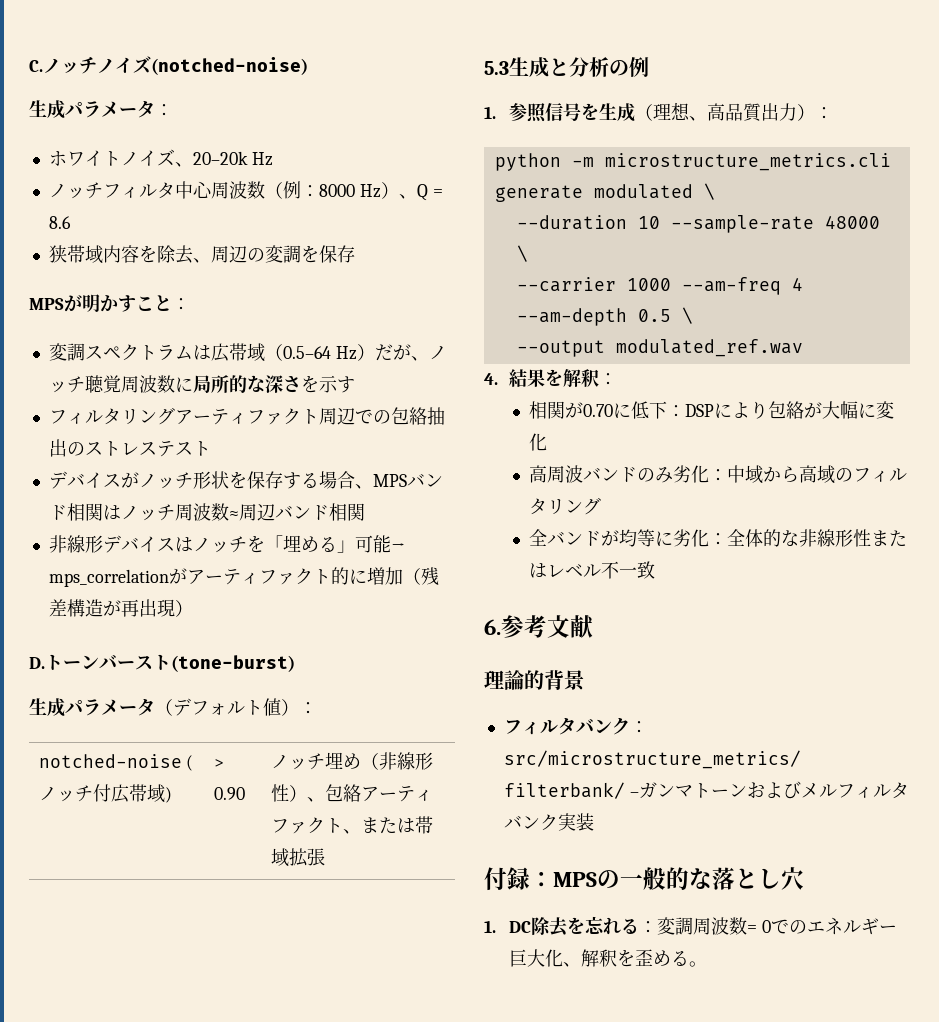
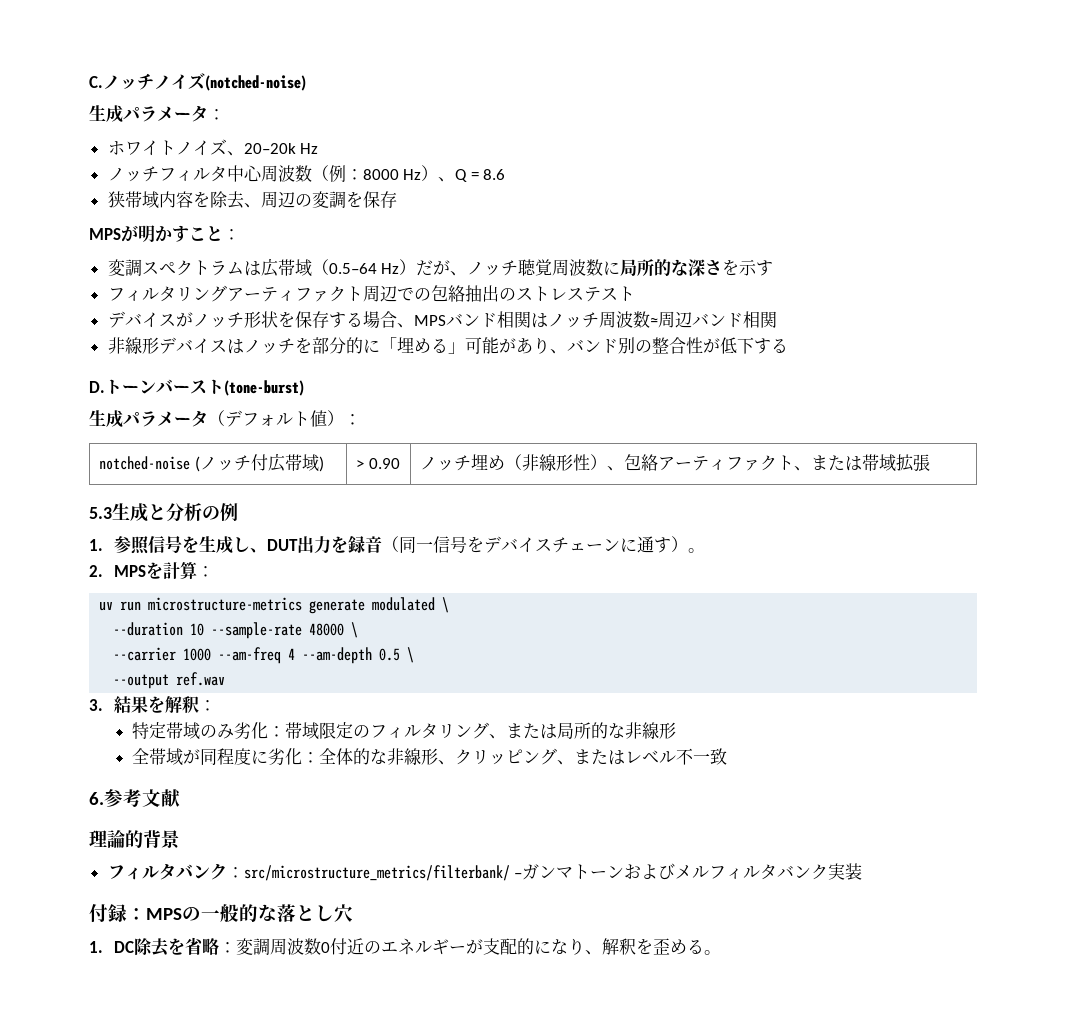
(265, 544) none -> [311,337,380,354] 部分的に
[390,542,405,551] [48,567,439,587] [48,599,193,617] → mps_correlationがアーティファクト的に増加（残差構造が再出現） -> [498,337,788,354] があり、バンド別の整合性が低下する
[634,102,833,122] [494,153,891,171] （理想、高品質出力）： // python -m microstructure_metrics.cli -> [232,536,705,554] [89,561,214,579] [99,597,303,611] し、DUT出力を録音（同一信号をデバイスチェーンに通す）。 // 2. MPSを計算： // uv run microstructure-metrics
[615,339,803,357] [484,373,498,385] modulated_ref.wav // 4. -> [176,672,226,686] [89,699,103,711] ref.wav // 3.
[528,401,894,419] [528,433,547,451] [528,465,907,484] [528,497,601,515] [528,529,655,547] 相関が0.70に低下：DSPにより包絡が大幅に変化 // 高周波バンドのみ劣化：中域から高域のフィルタリング // 全バンドが均等 -> [132,722,677,740] [132,748,252,766] 特定帯域のみ劣化：帯域限定のフィルタリング、または局所的な非線形 // 全帯域が同程度
[852,529,871,547] 性 -> [438,748,575,765] 、クリッピング、
[584,916,639,935] 忘れる -> [184,937,219,955] 省略
[746,919,789,934] = 0で -> [320,938,364,955] 0付近
[508,949,563,967] 巨大化 -> [465,938,585,955] が支配的になり

